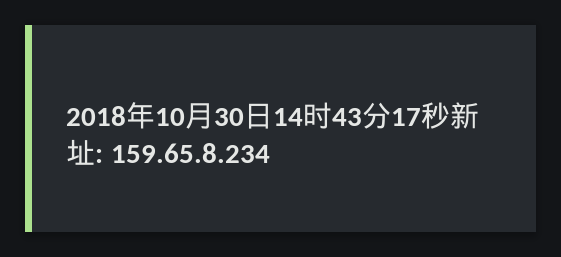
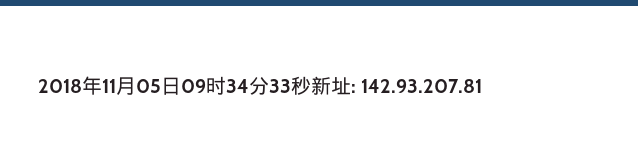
[155,102,421,129] 10月30日14时43分17 -> [102,76,291,95] 11月05日09时34分33
[110,143,270,163] 159.65.8.234 -> [361,79,483,93] 142.93.207.81

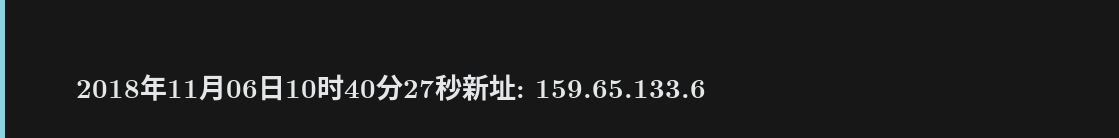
[136,76,291,95] 05日09时34分33 -> [226,74,435,101] 06日10时40分27
[361,79,483,93] 142.93.207.81 -> [535,80,706,98] 159.65.133.6

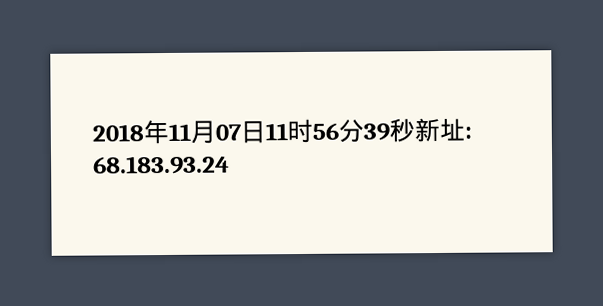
[226,74,435,101] 06日10时40分27 -> [215,118,390,144] 07日11时56分39
[535,80,706,98] 159.65.133.6 -> [93,155,230,175] 68.183.93.24

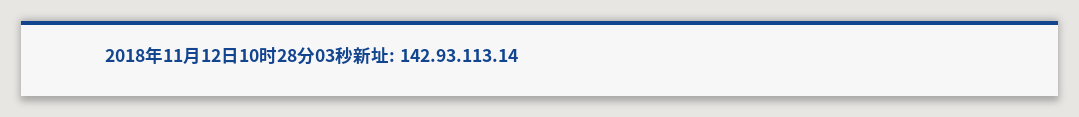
[215,118,390,144] 07日11时56分39 -> [201,47,335,65] 12日10时28分03
[93,155,230,175] 68.183.93.24 -> [399,49,518,62] 142.93.113.14

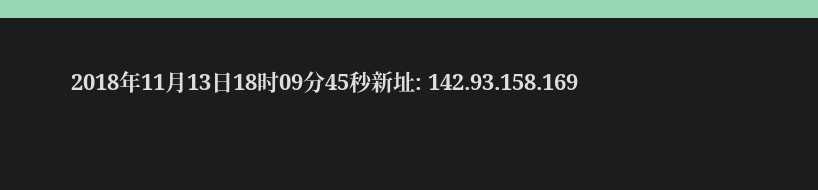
[201,47,335,65] 12日10时28分03 -> [187,71,349,93] 13日18时09分45
[399,49,518,62] 142.93.113.14 -> [428,74,578,90] 142.93.158.169

